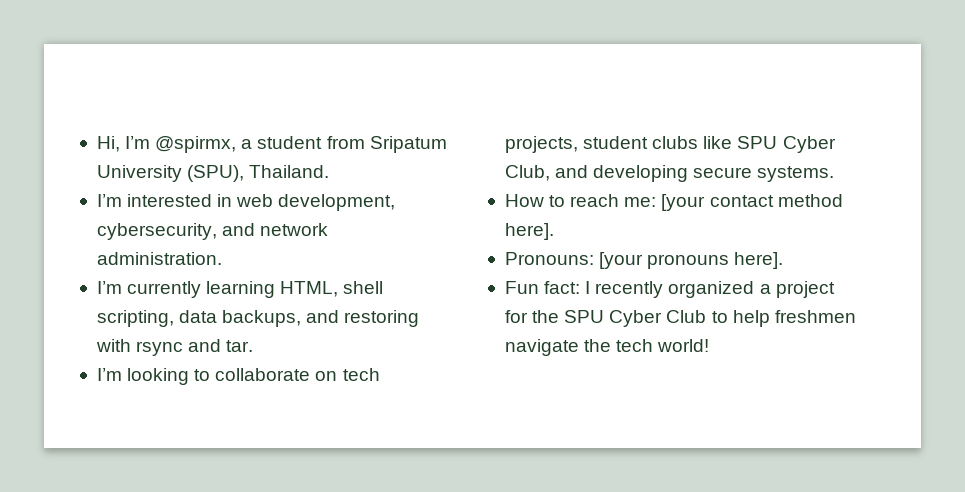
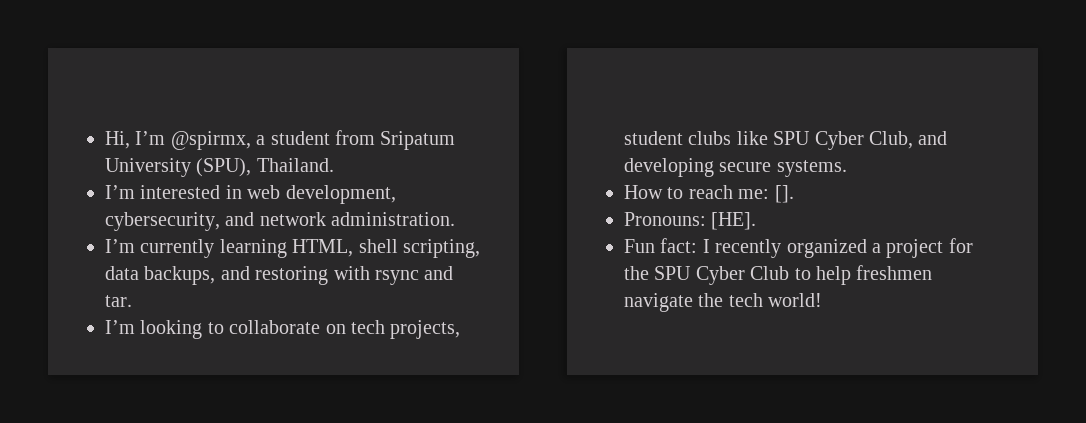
[661,194,843,211] [504,223,554,240] [504,252,784,269] [your contact method here]. // Pronouns: [your pronouns here]. -> [774,185,794,203] [624,212,757,230] []. // Pronouns: [HE].

